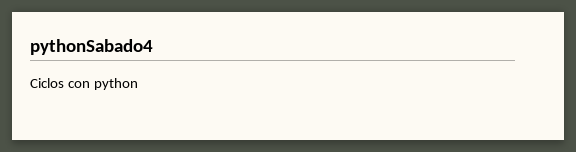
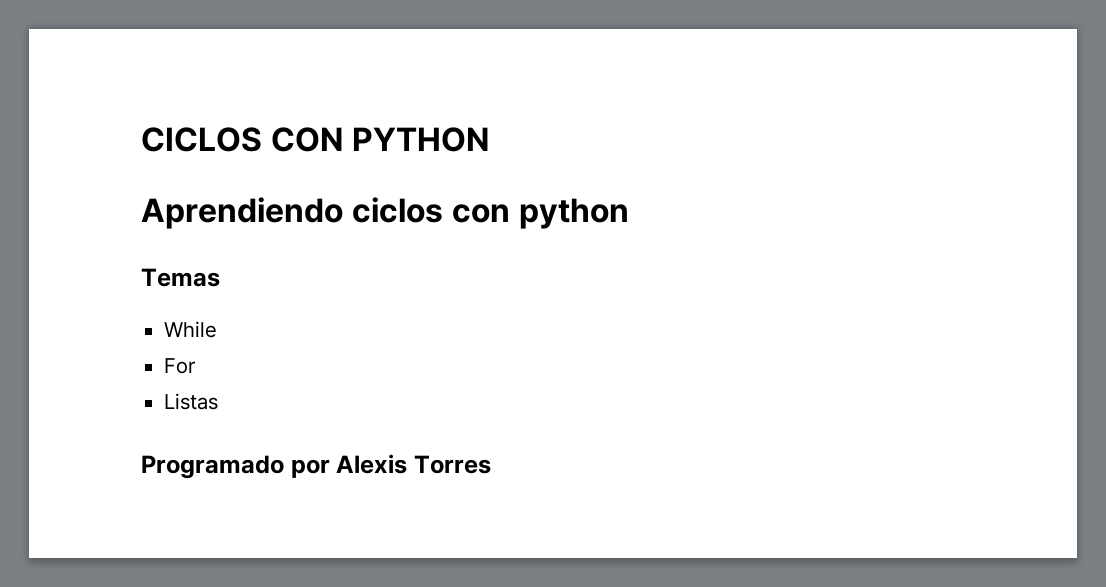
[30,39,153,55] [30,78,138,90] pythonSabado4 // Ciclos con python -> [141,127,489,152] [141,197,629,229] [141,268,220,287] [164,321,218,338] [164,358,197,374] [164,393,219,410] [141,454,491,479] CICLOS CON PYTHON // Aprendiendo ciclos con python // Temas // While // For // Listas // Programado por Alexis Torres

